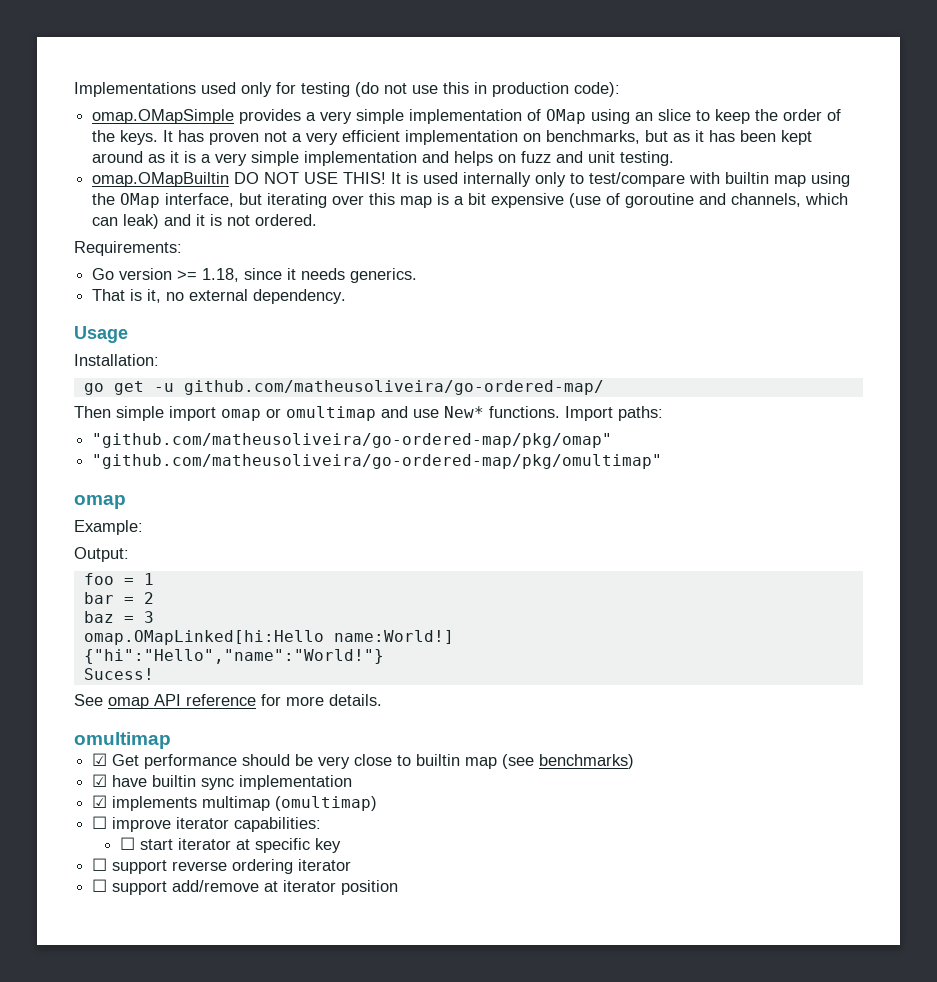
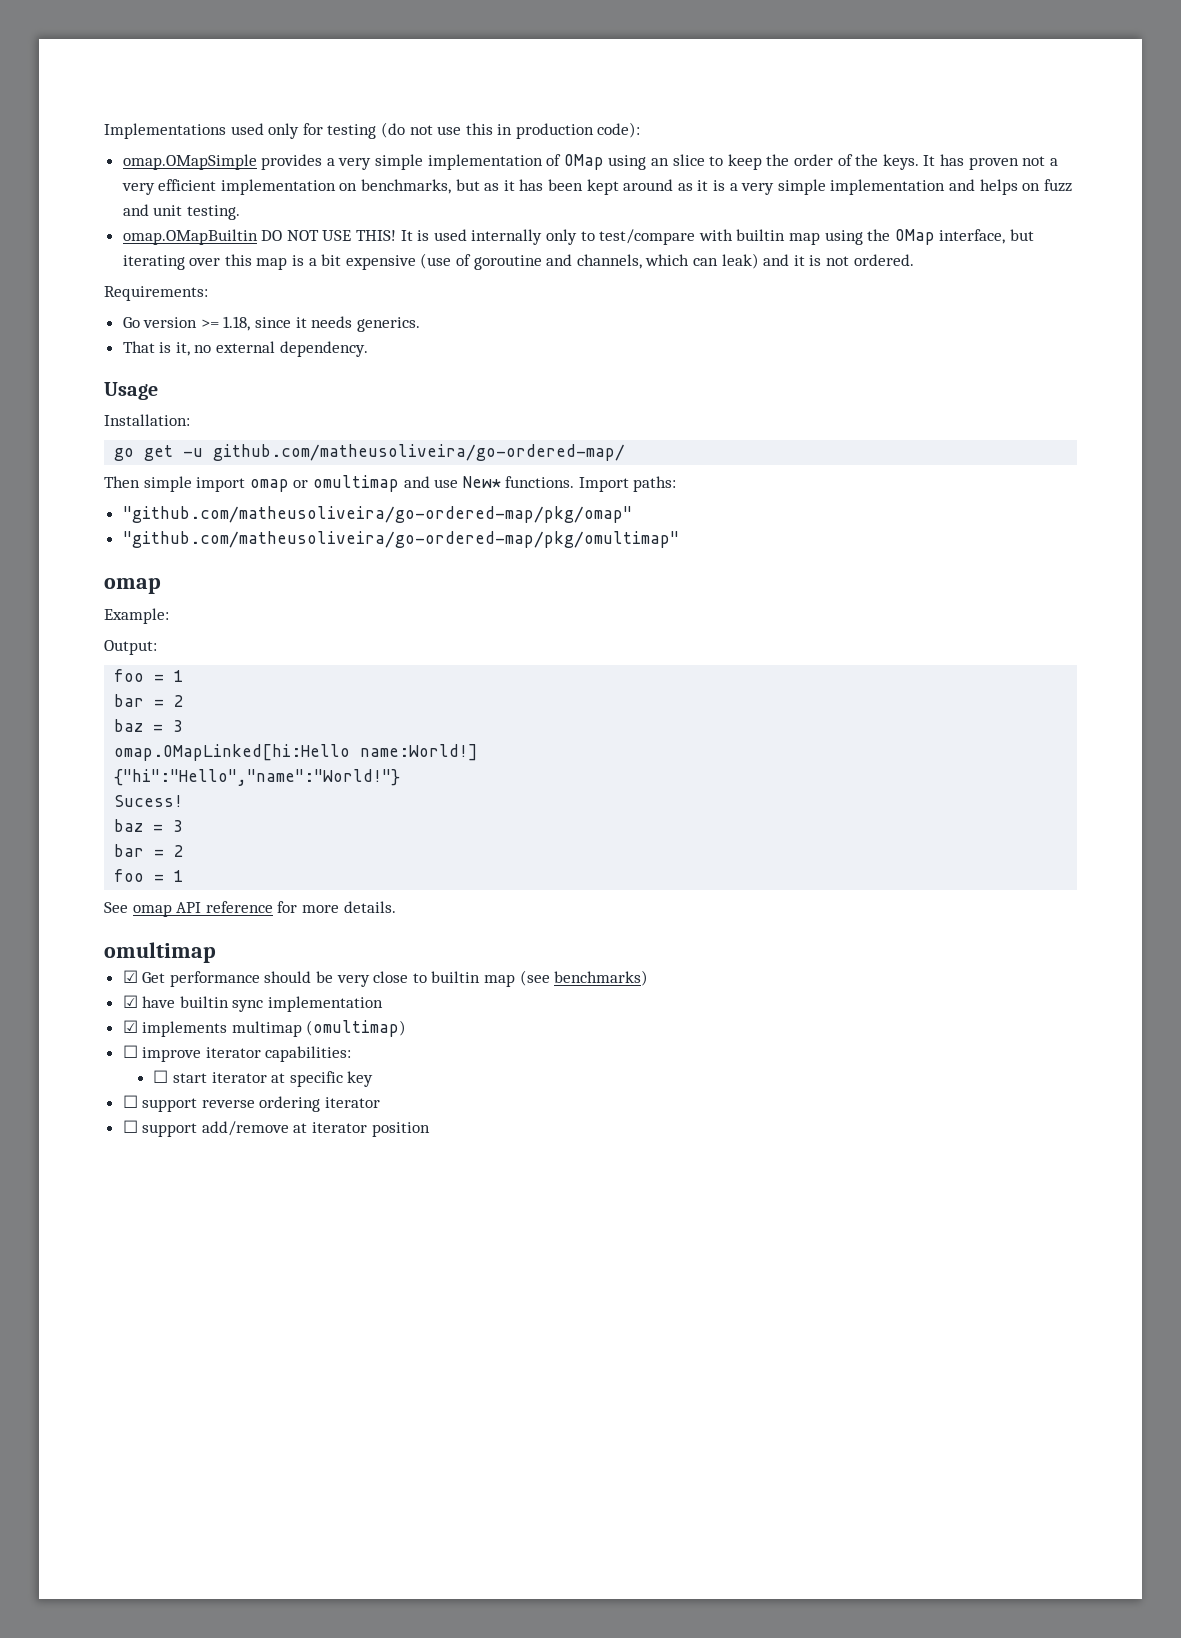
(154, 674) none -> [114,819,184,832] [114,844,185,857] [114,869,185,882] // baz = 3 // bar = 2 // foo = 1

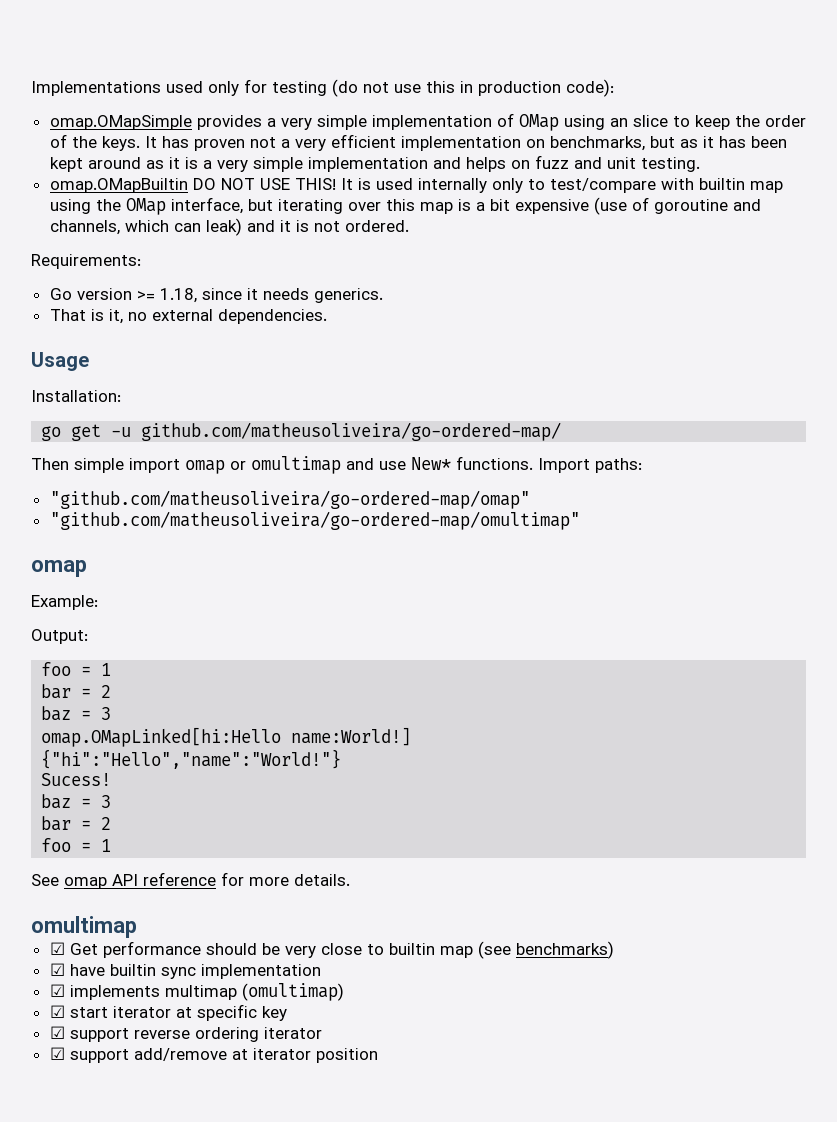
[279,341,368,357] dependency. -> [217,309,327,324] dependencies.
[122,506,632,523] [122,531,679,548] "github.com/matheusoliveira/go-ordered-map/pkg/omap" // "github.com/matheusoliveira/go-ordered-map/pkg/omultimap" -> [49,490,530,509] [49,511,580,530] "github.com/matheusoliveira/go-ordered-map/omap" // "github.com/matheusoliveira/go-ordered-map/omultimap"
[122,1045,352,1062] [153,1070,169,1083] ☐ improve iterator capabilities: // ☐ -> [49,1005,65,1018] ☑
[122,1095,138,1108] ☐ -> [49,1026,65,1039] ☑
[122,1120,138,1133] ☐ -> [49,1047,65,1060] ☑

